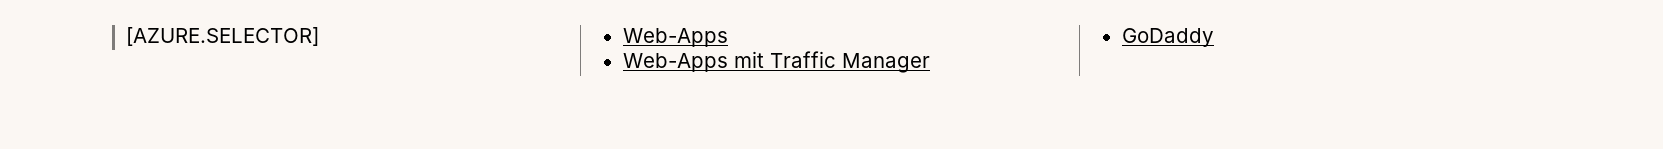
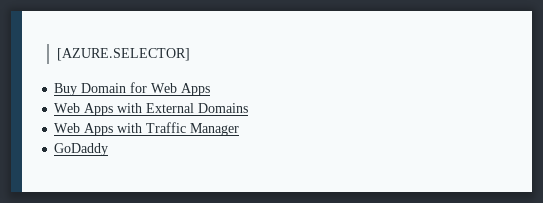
[622,28,728,47] [622,51,764,72] Web-Apps // Web-Apps mit -> [54,82,211,96] [54,103,249,116] [54,123,143,136] Buy Domain for Web Apps // Web Apps with External Domains // Web Apps with

